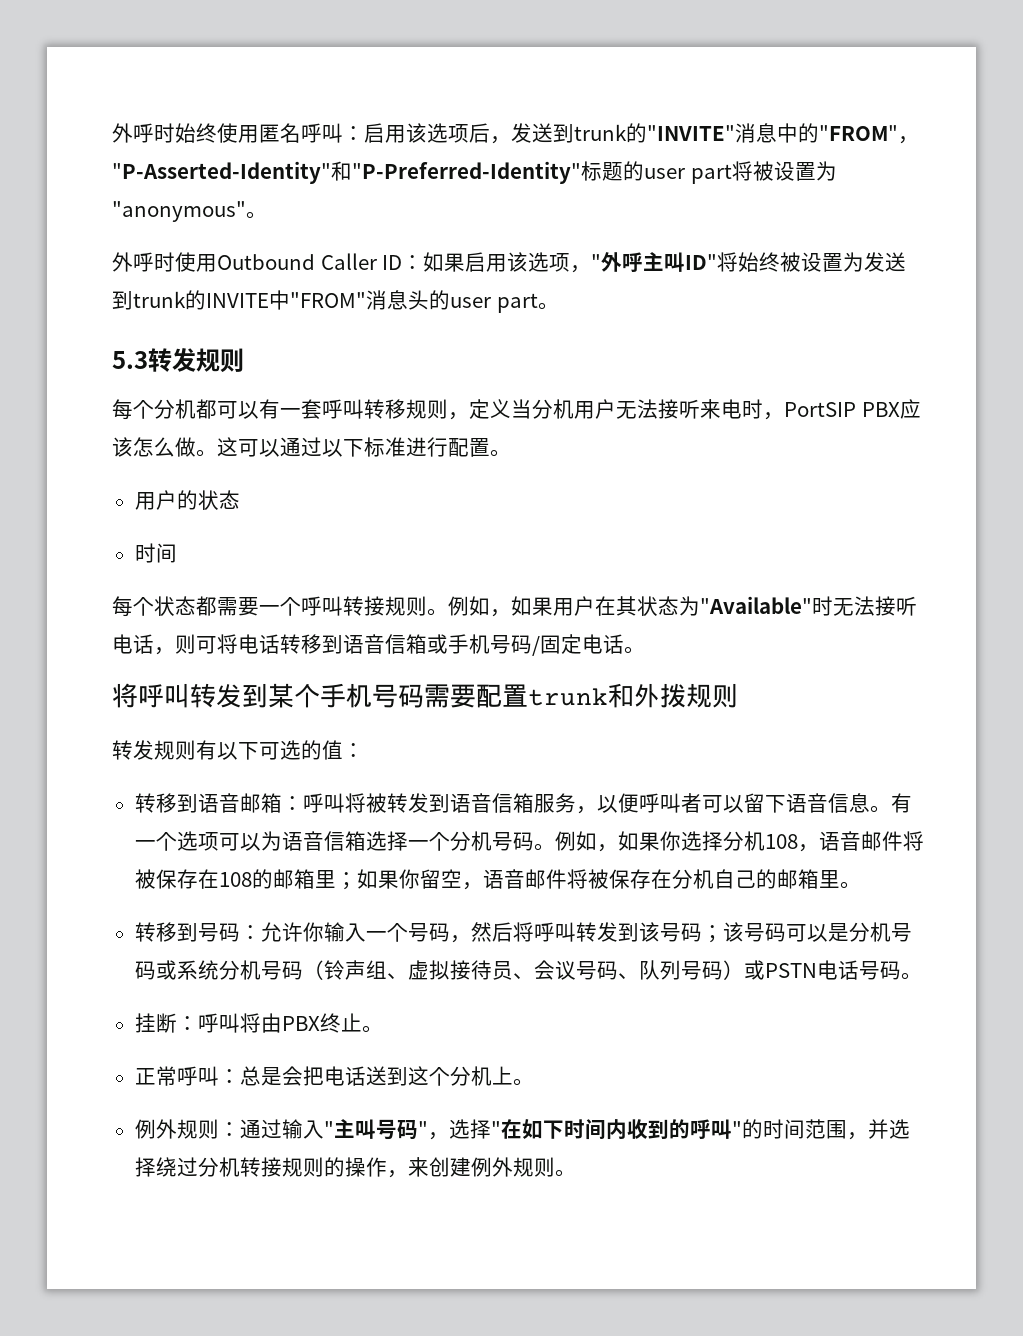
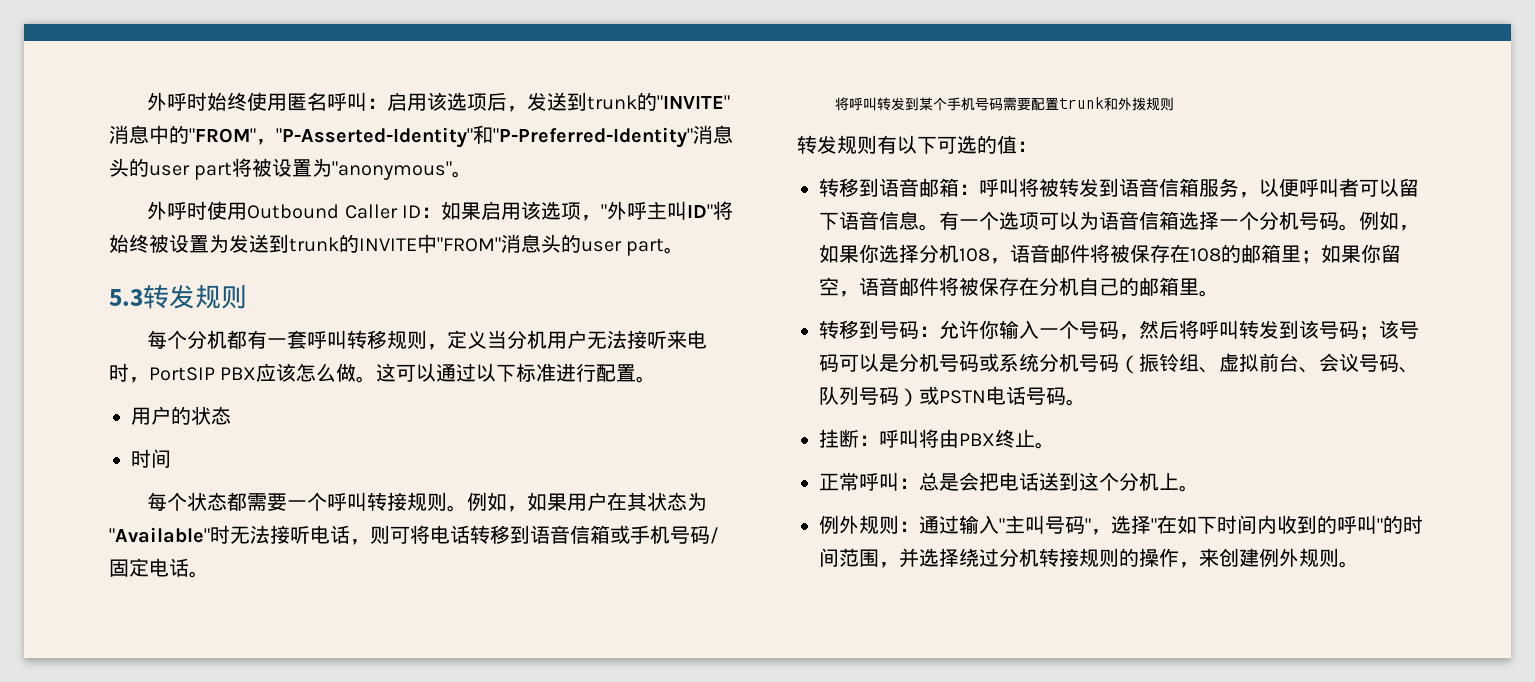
[581,161,623,181] 标题 -> [693,125,733,144] [109,158,129,177] 消息头
[217,401,259,419] 可以 -> (248, 339) none
[323,960,366,980] 铃声 -> [1139,353,1179,372] 振铃
[449,960,513,980] 接待员 -> [1259,353,1299,372] 前台

